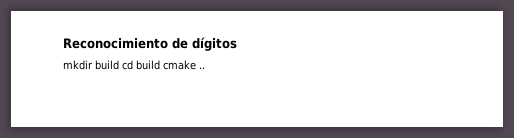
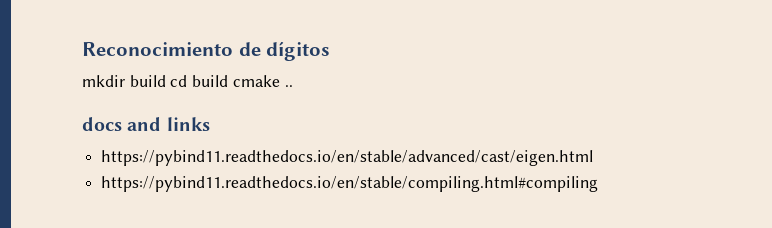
(205, 68) none -> [82,117,210,131] [101,150,594,166] [101,176,599,192] // docs and links // https://pybind11.readthedocs.io/en/stable/advanced/cast/eigen.html // https://pybind11.readthedocs.io/en/stable/compiling.html#compiling

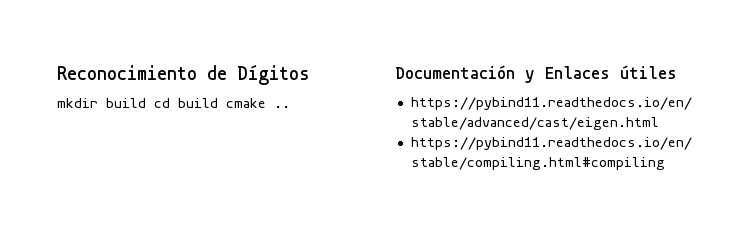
[266,41,331,61] dígitos -> [237,64,310,85] Dígitos
[82,117,210,131] docs and links -> [395,65,677,83] Documentación y Enlaces útiles

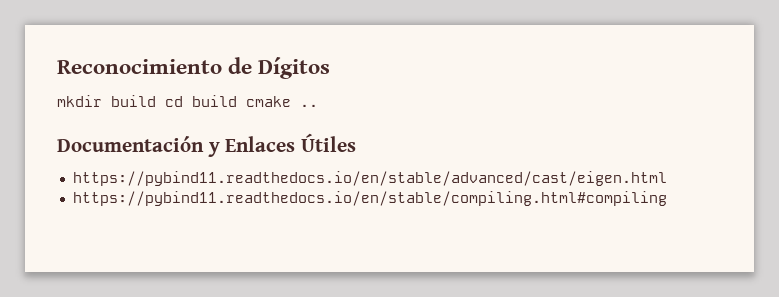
[620,65,677,79] útiles -> [300,133,356,152] Útiles

